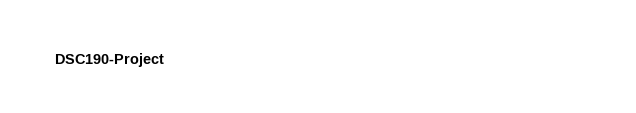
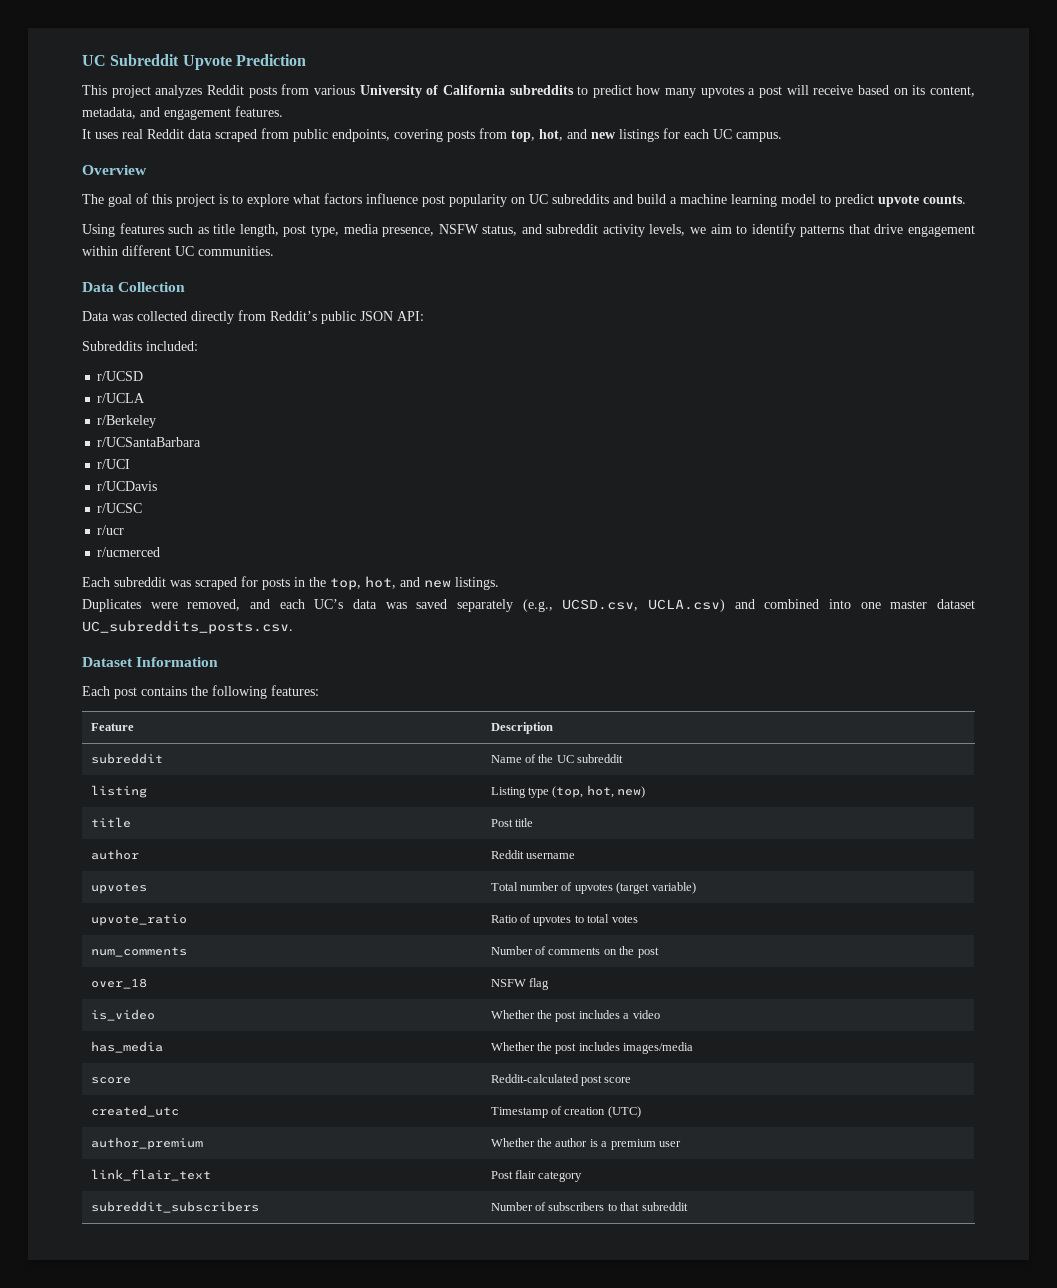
[55,53,164,67] DSC190-Project -> [82,54,306,70] [82,84,976,98] [82,106,283,120] [82,128,782,142] [82,165,147,175] [82,193,966,207] [82,223,976,237] [82,245,274,256] [82,282,186,292] [82,310,424,324] [82,341,198,351] [97,371,144,381] [97,393,146,403] [97,415,157,428] [97,437,202,447] [97,459,131,469] [97,481,158,491] [97,503,143,513] [97,525,125,535] [97,547,161,557] [82,576,499,590] [82,599,975,612] [82,620,293,634] [82,657,219,667] [82,685,319,699] [90,723,134,731] [490,722,553,734] [90,753,163,764] [490,754,624,763] [90,785,147,798] [490,785,646,798] [90,817,131,828] [490,818,534,827] [90,849,139,860] [490,850,576,859] [90,883,147,894] [490,882,696,894] [90,914,187,926] [490,914,638,926] [90,947,187,957] [490,946,659,958] [90,978,147,989] [490,978,550,990] [90,1009,155,1021] [490,1010,660,1022] [90,1041,163,1053] [490,1042,694,1054] [90,1077,131,1084] [490,1074,632,1086] [90,1105,179,1117] [490,1106,641,1118] [90,1137,203,1150] [490,1138,681,1150] [90,1169,211,1181] [490,1170,583,1182] [90,1201,259,1213] [490,1202,688,1211] UC Subreddit Upvote Prediction // This project analyzes Reddit posts from various University of California subreddits to predict how many upvotes a post will receive based on its content, metadata, and engagement features. // It uses real Reddit data scraped from public endpoints, covering posts from top, hot, and new listings for each UC campus. // Overview // The goal of this project is to explore what factors influence post popularity on UC subreddits and build a machine learning model to predict upvote counts. // Using features such as title length, post type, media presence, NSFW status, and subreddit activity levels, we aim to identify patterns that drive engagement within different UC communities. // Data Collection // Data was collected directly from Reddit’s public JSON API: // Subreddits included: // r/UCSD // r/UCLA // r/Berkeley // r/UCSantaBarbara // r/UCI // r/UCDavis // r/UCSC // r/ucr // r/ucmerced // Each subreddit was scraped for posts in the top, hot, and new listings. // Duplicates were removed, and each UC’s data was saved separately (e.g., UCSD.csv, UCLA.csv) and combined into one master dataset UC_subreddits_posts.csv. // Dataset Information // Each post contains the following features: // Feature | Description // subreddit | Name of the UC subreddit // listing | Listing type (top, hot, new) // title | Post title // author | Reddit username // upvotes | Total number of upvotes (target variable) // upvote_ratio | Ratio of upvotes to total votes // num_comments | Number of comments on the post // over_18 | NSFW flag // is_video | Whether the post includes a video // has_media | Whether the post includes images/media // score | Reddit-calculated post score // created_utc | Timestamp of creation (UTC) // author_premium | Whether the author is a premium user // link_flair_text | Post flair category // subreddit_subscribers | Number of subscribers to that subreddit

